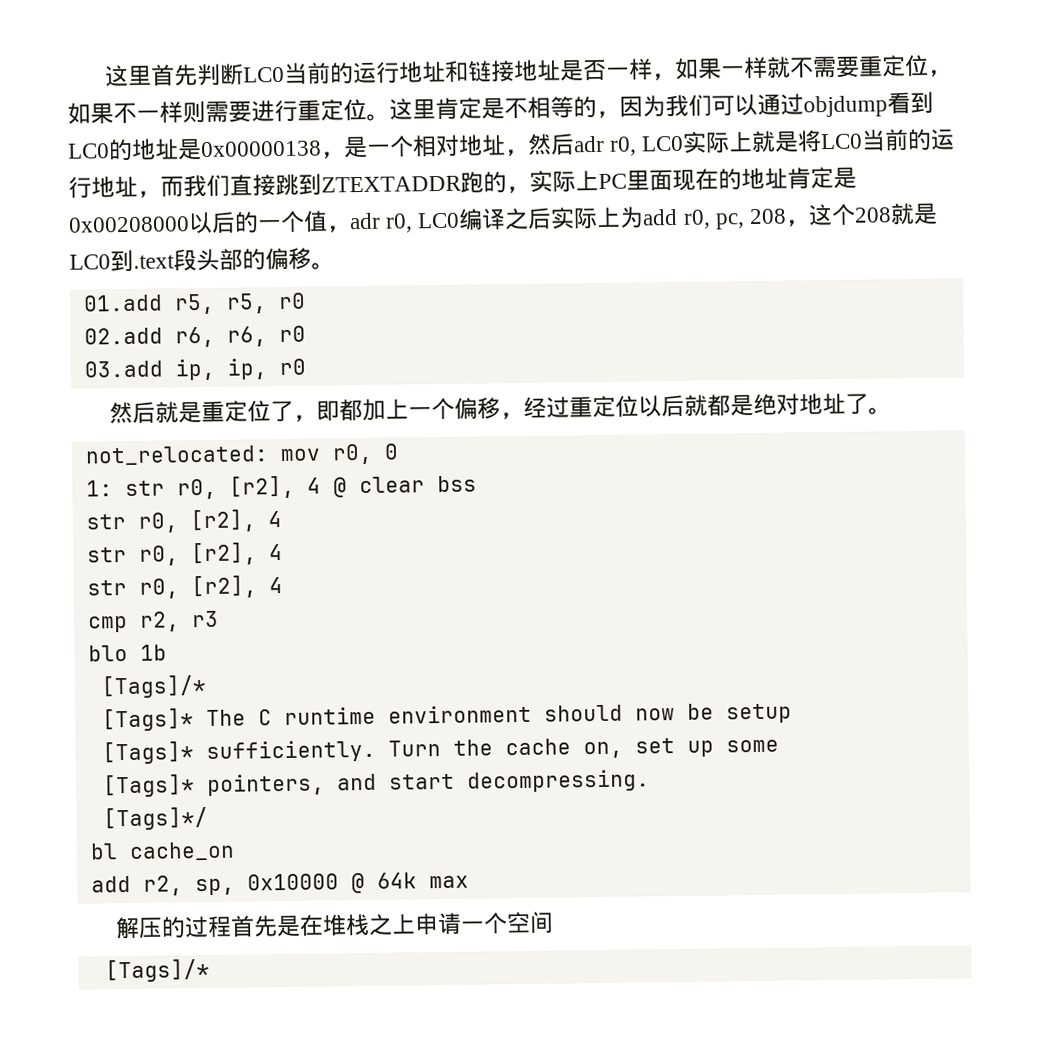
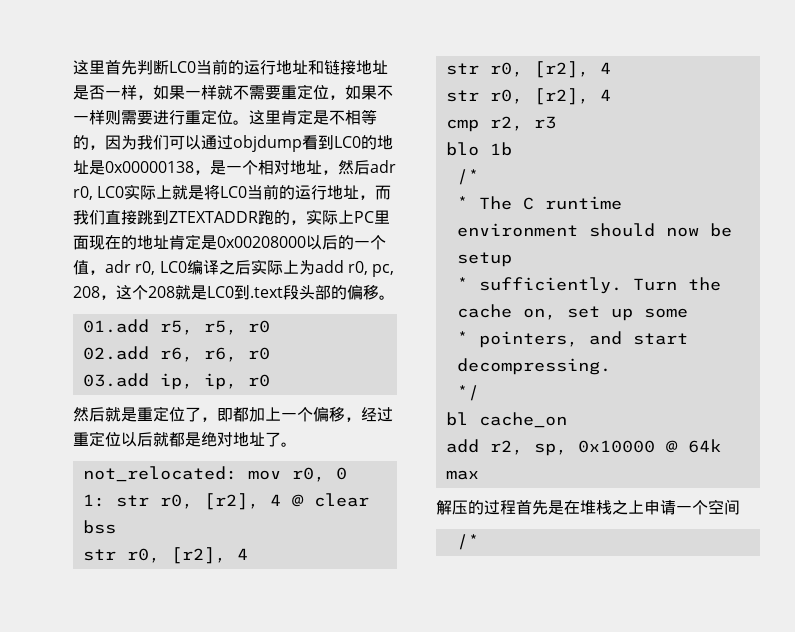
[100,675,207,699] [101,708,194,732] [Tags]/* // [Tags]* -> [456,169,479,185] [456,196,468,209] /* // *
[101,741,194,765] [Tags]* -> [456,277,468,290] *
[102,774,195,798] [Tags]* -> [456,331,468,344] *
[102,806,208,831] [Tags]*/ -> [456,385,479,401] */
[104,958,210,983] [Tags]/* -> [456,534,479,550] /*

